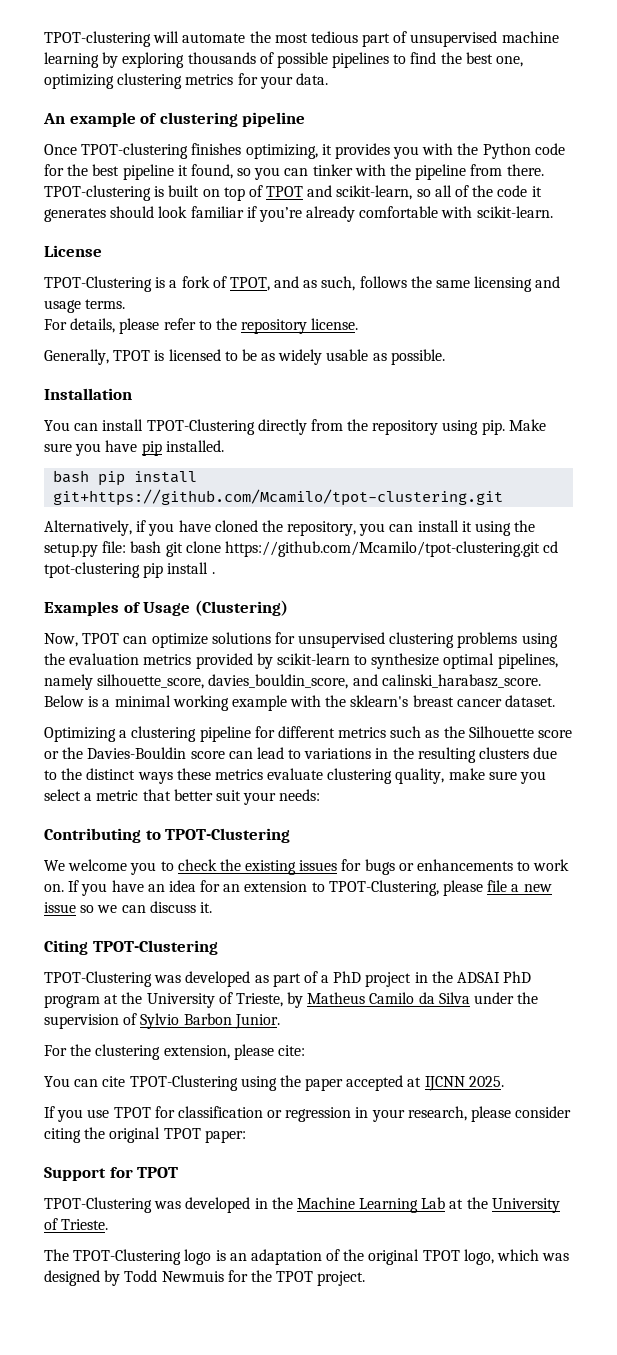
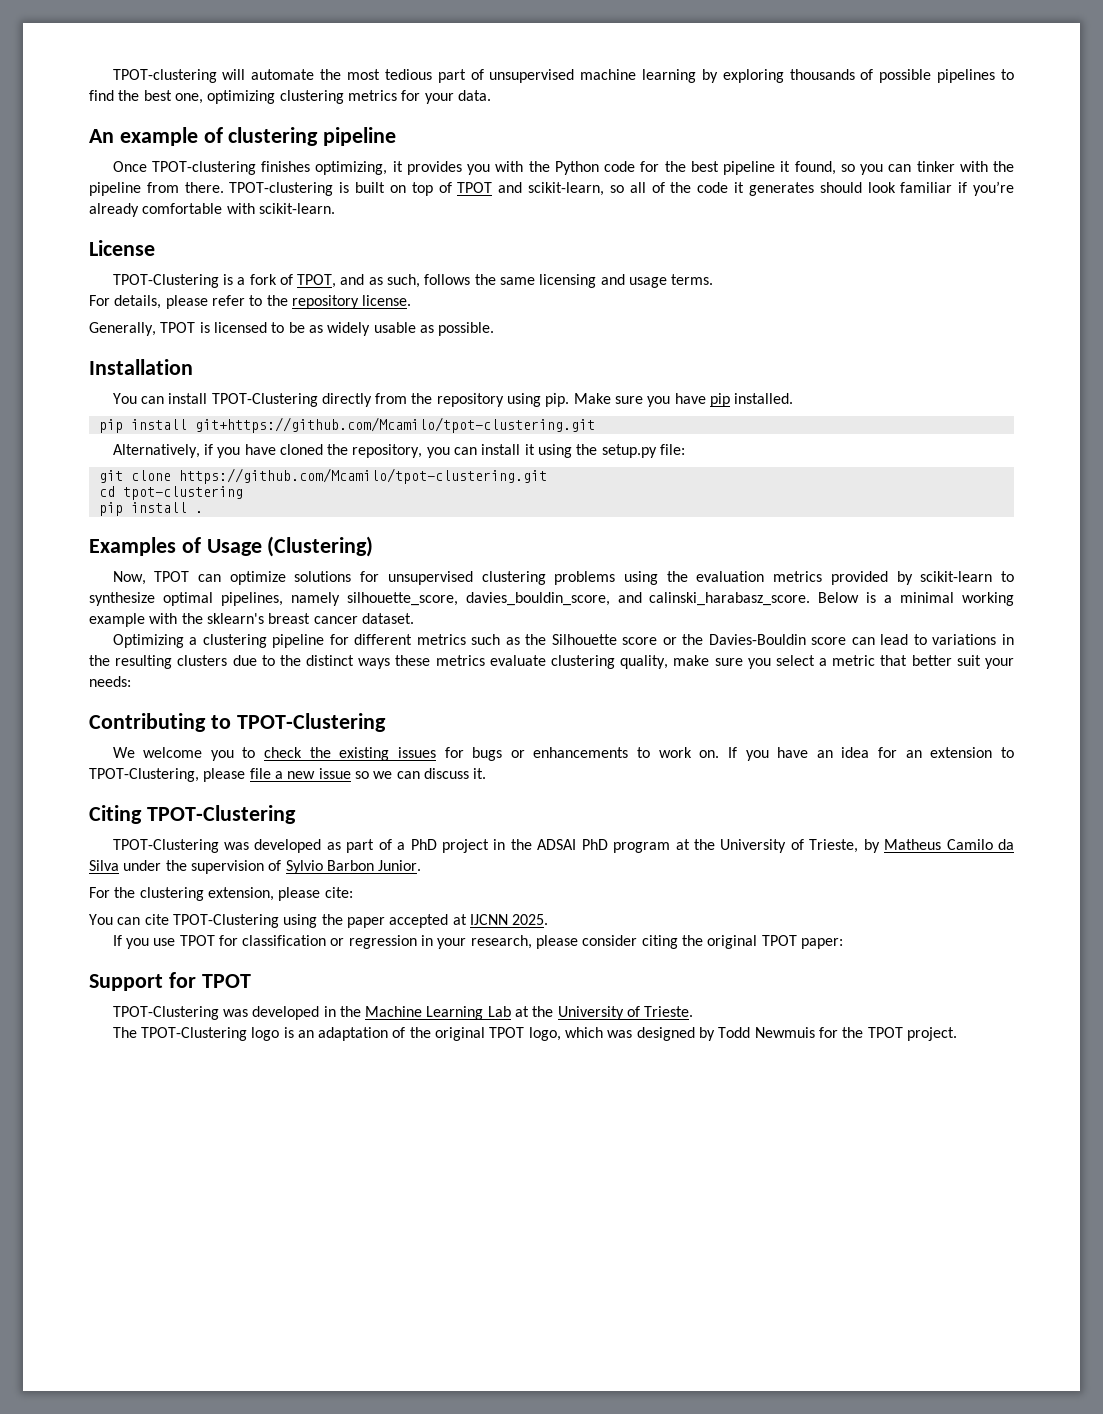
[53,470,90,483] bash -> (794, 398) none
[130,541,162,553] bash -> (686, 449) //
(540, 549) none -> (547, 476) //
(140, 570) none -> (243, 493) //

